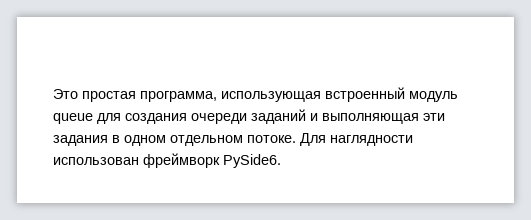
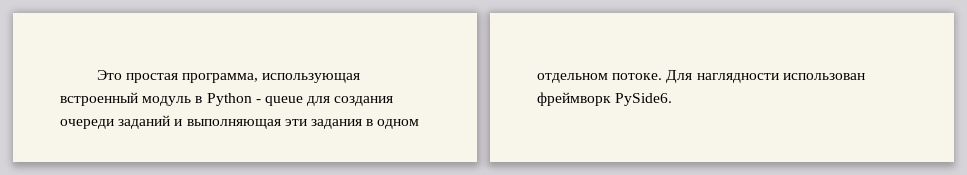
(458, 96) none -> [195,93,261,106] в Python -

